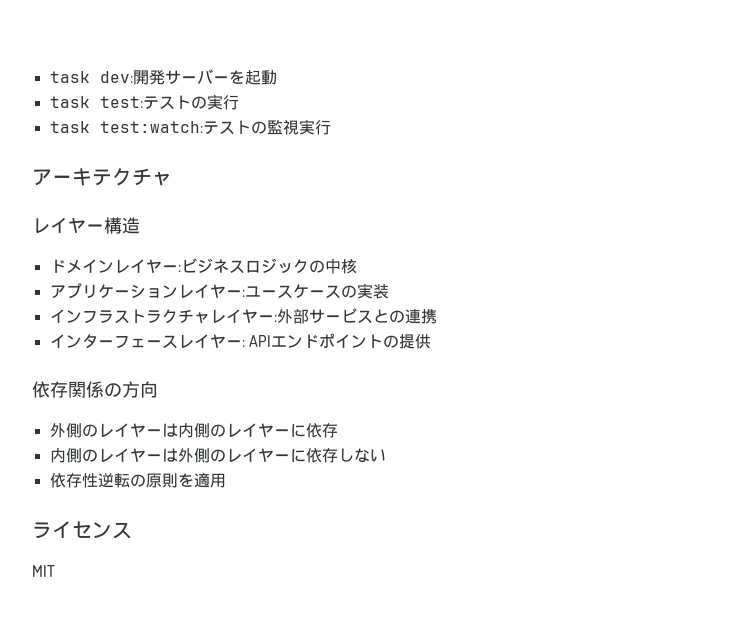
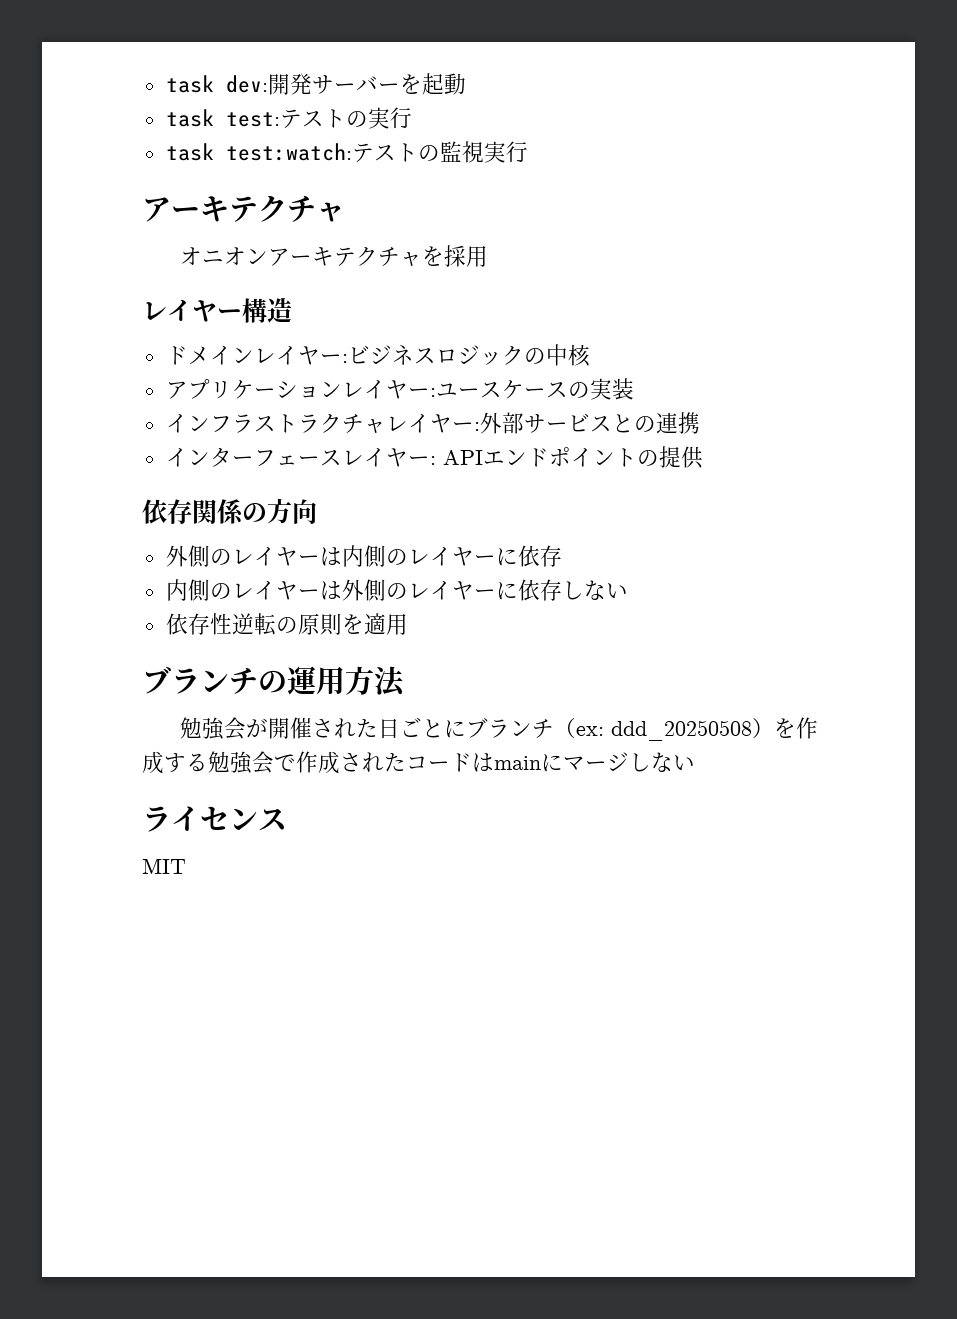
(172, 178) none -> [180,245,489,267] // オニオンアーキテクチャを採用
(226, 480) none -> [142,666,406,697] [180,717,819,741] [142,751,695,774] // ブランチの運用方法 // 勉強会が開催された日ごとにブランチ（ex: ddd_20250508）を作成する勉強会で作成されたコードはmainにマージしない

